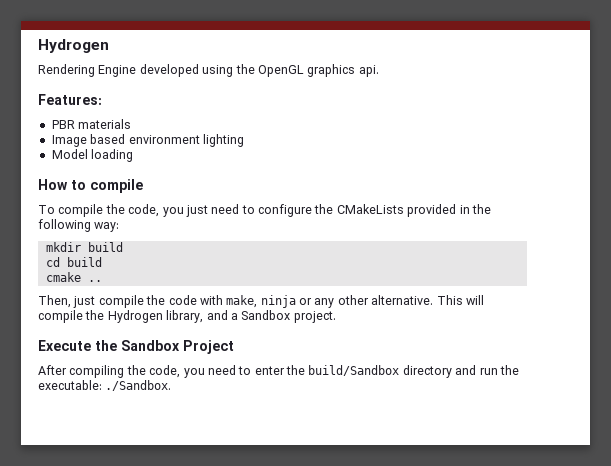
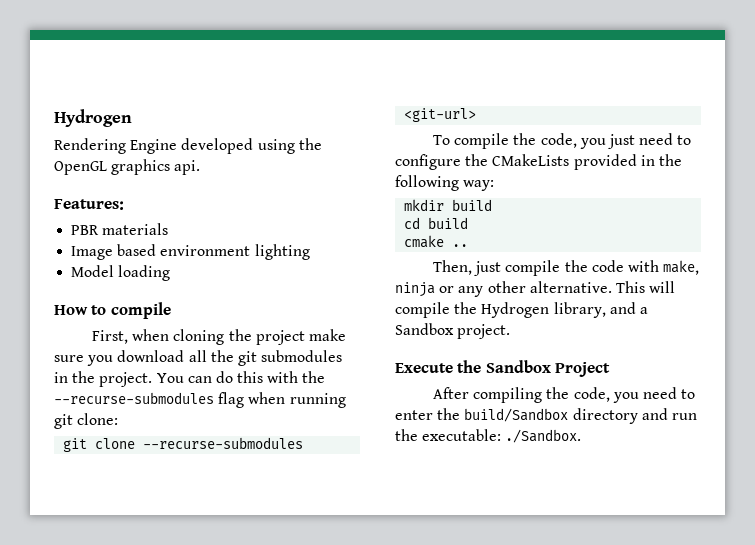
(143, 186) none -> [92,329,346,345] [54,350,343,366] [54,371,326,387] [54,392,346,408] [54,413,119,429] [63,437,304,452] [404,108,477,122] // First, when cloning the project make sure you download all the git submodules in the project. You can do this with the --recurse-submodules flag when running git clone: // git clone --recurse-submodules <git-url>

